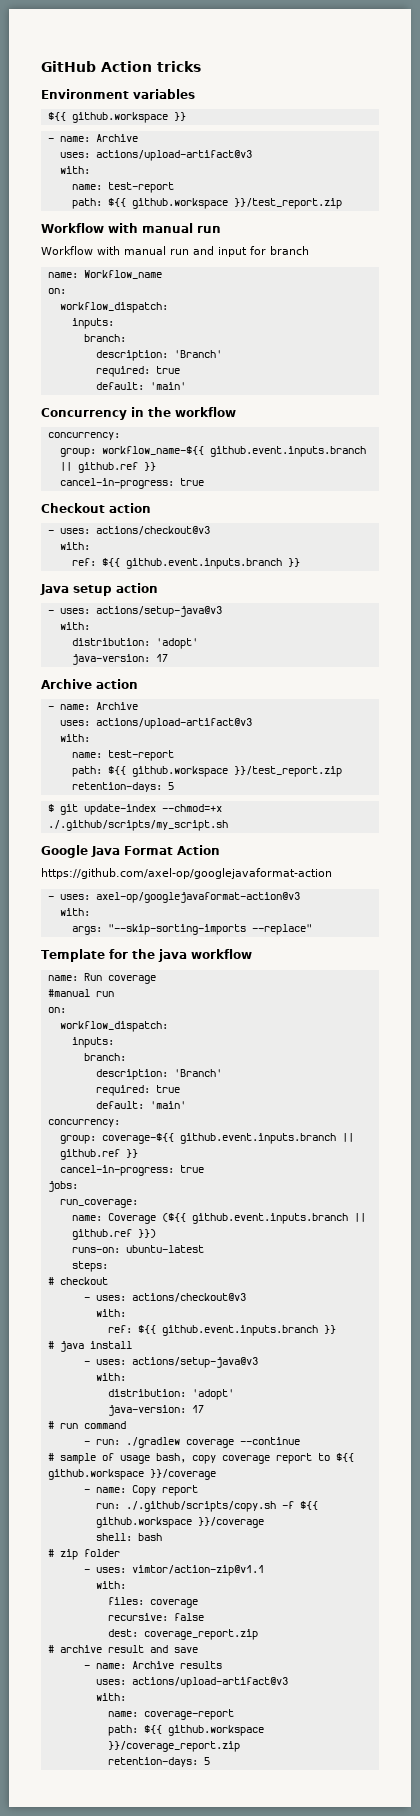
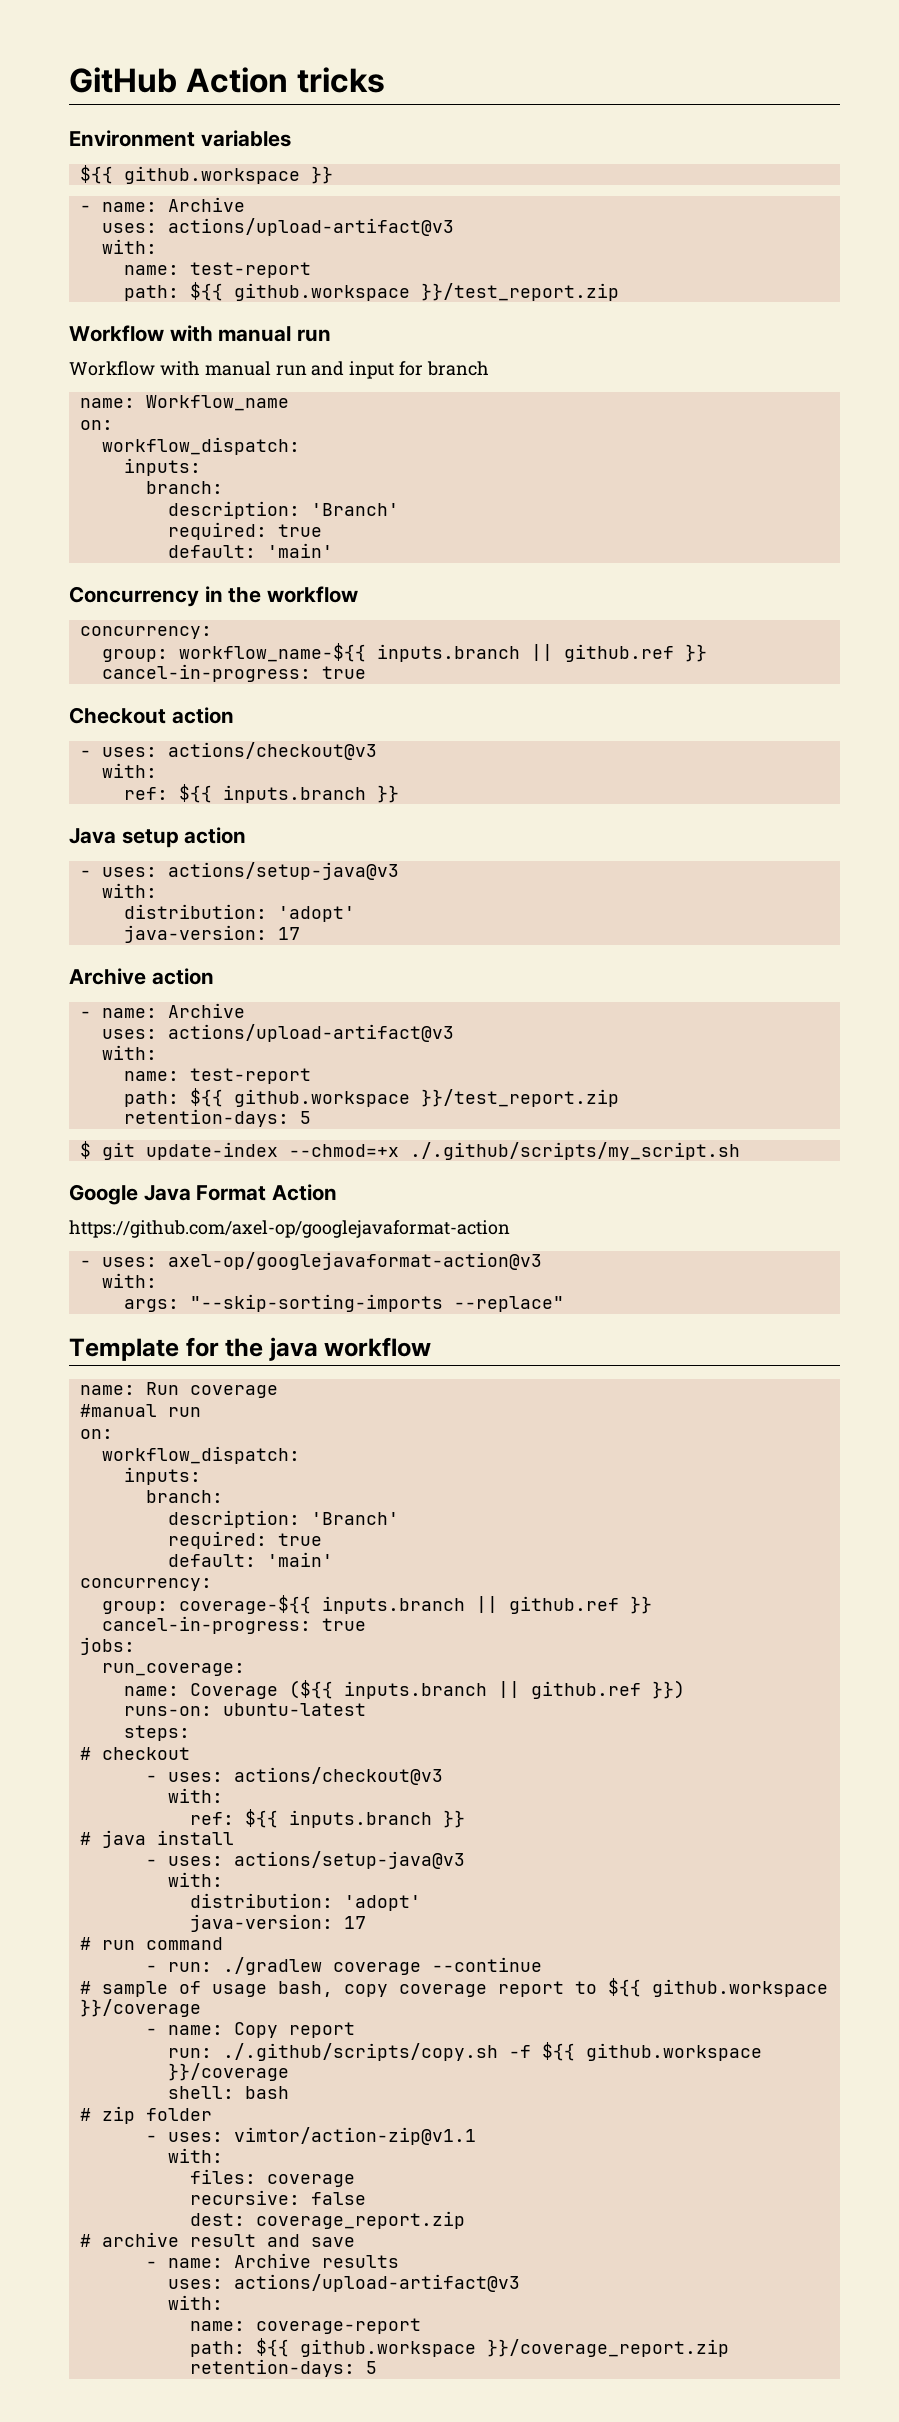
[209,446,366,457] github.event.inputs.branch -> [376,644,520,662] inputs.branch
[125,558,282,569] github.event.inputs.branch -> [222,785,366,803] inputs.branch
[179,1133,336,1144] github.event.inputs.branch -> [321,1596,465,1614] inputs.branch
[191,1213,348,1224] github.event.inputs.branch -> [343,1681,487,1699] inputs.branch
[161,1325,318,1336] github.event.inputs.branch -> [288,1810,432,1828] inputs.branch

